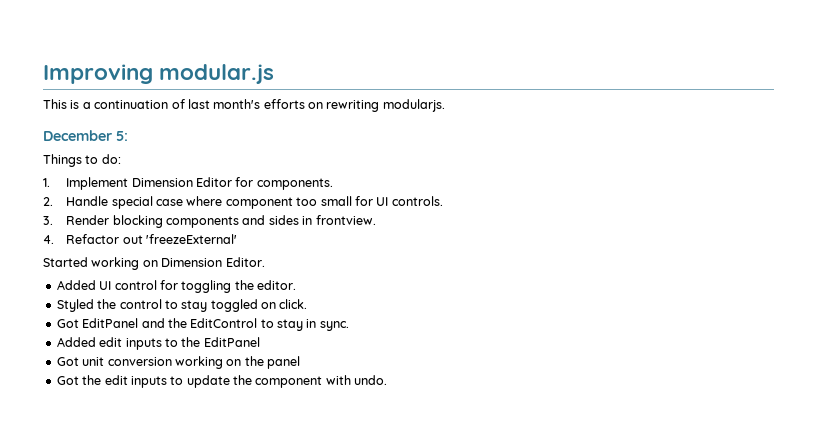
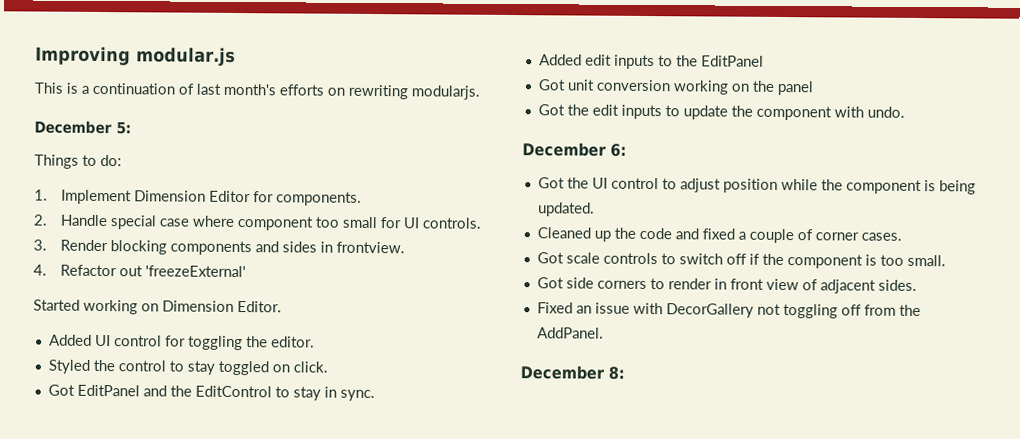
(388, 380) none -> [522,142,627,157] [537,177,976,195] [537,202,595,217] [536,227,902,244] [536,252,946,269] [536,277,917,294] [536,302,921,319] [536,327,604,339] [520,365,625,380] // December 6: // Got the UI control to adjust position while the component is being updated. // Cleaned up the code and fixed a couple of corner cases. // Got scale controls to switch off if the component is too small. // Got side corners to render in front view of adjacent sides. // Fixed an issue with DecorGallery not toggling off from the AddPanel. // December 8:

